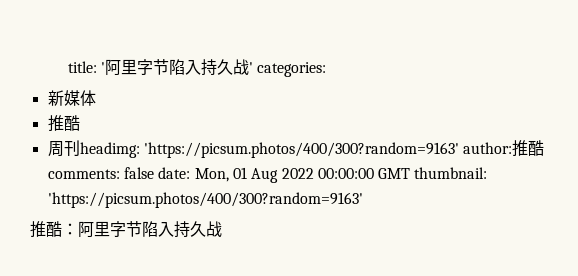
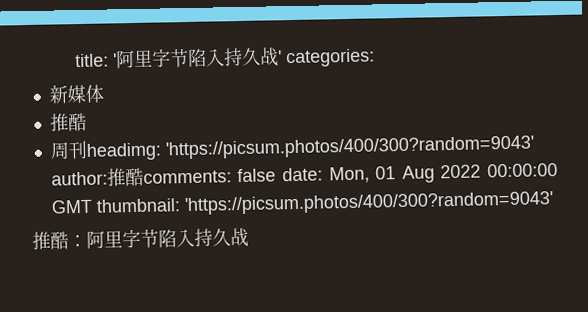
[143,142,459,158] 'https://picsum.photos/400/300?random=9163' -> [164,135,534,160] 'https://picsum.photos/400/300?random=9043'
[47,192,363,208] 'https://picsum.photos/400/300?random=9163' -> [183,191,554,216] 'https://picsum.photos/400/300?random=9043'

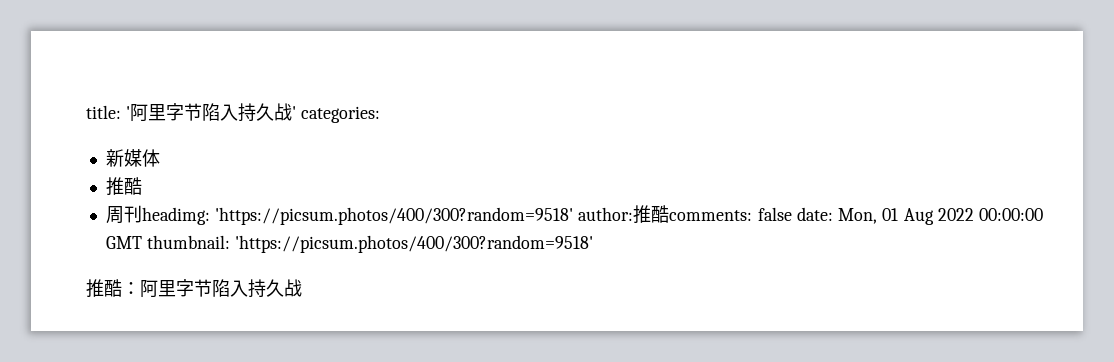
[164,135,534,160] 'https://picsum.photos/400/300?random=9043' -> [215,207,574,225] 'https://picsum.photos/400/300?random=9518'
[183,191,554,216] 'https://picsum.photos/400/300?random=9043' -> [234,235,593,253] 'https://picsum.photos/400/300?random=9518'

